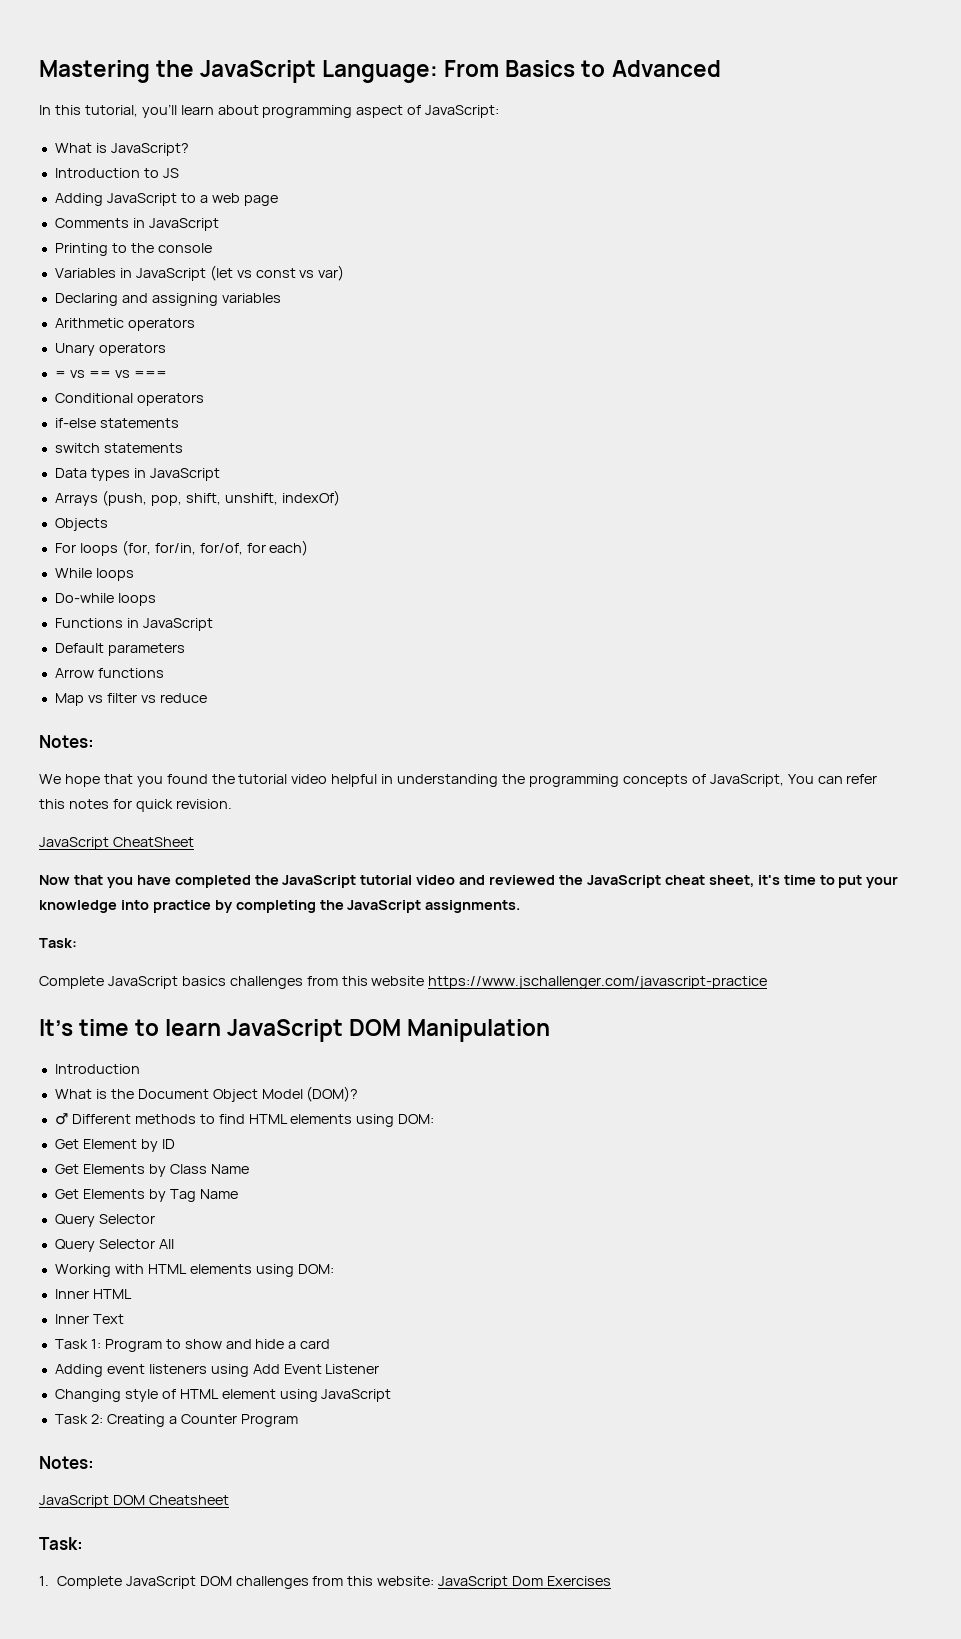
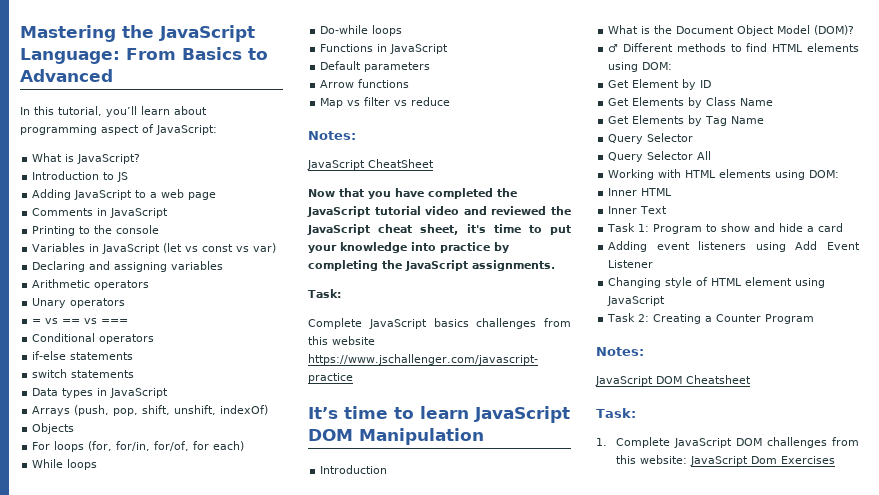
[39,774,878,787] [39,799,232,812] // We hope that you found the tutorial video helpful in understanding the programming concepts of JavaScript, You can refer this notes for quick revision. -> (356, 135) none

